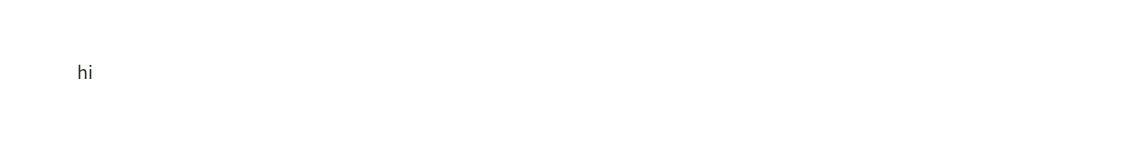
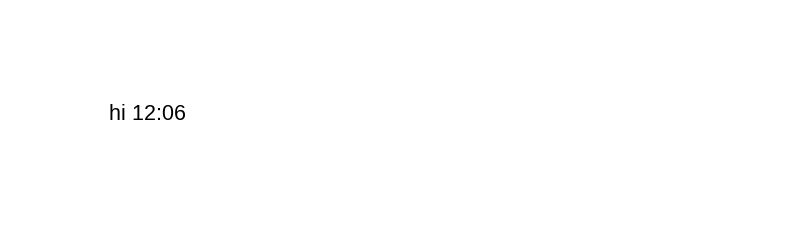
(93, 71) none -> [132,105,186,120] 12:06

